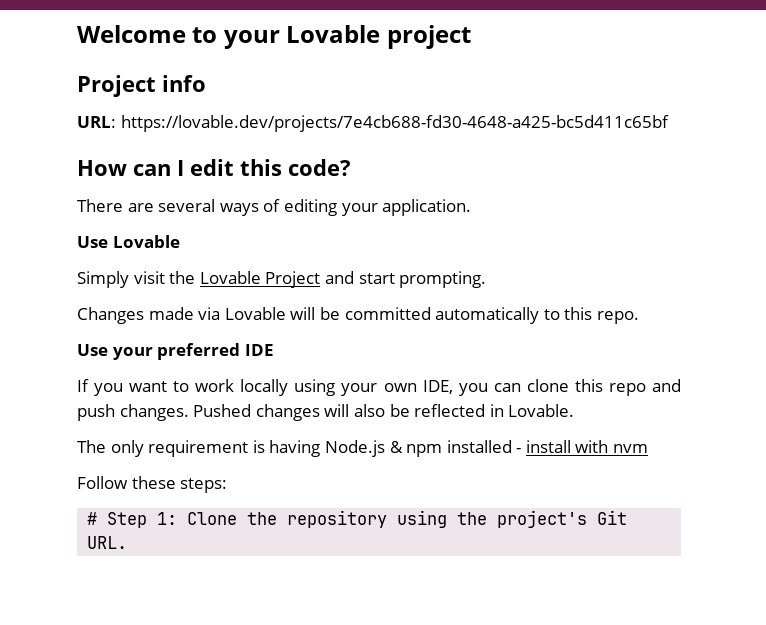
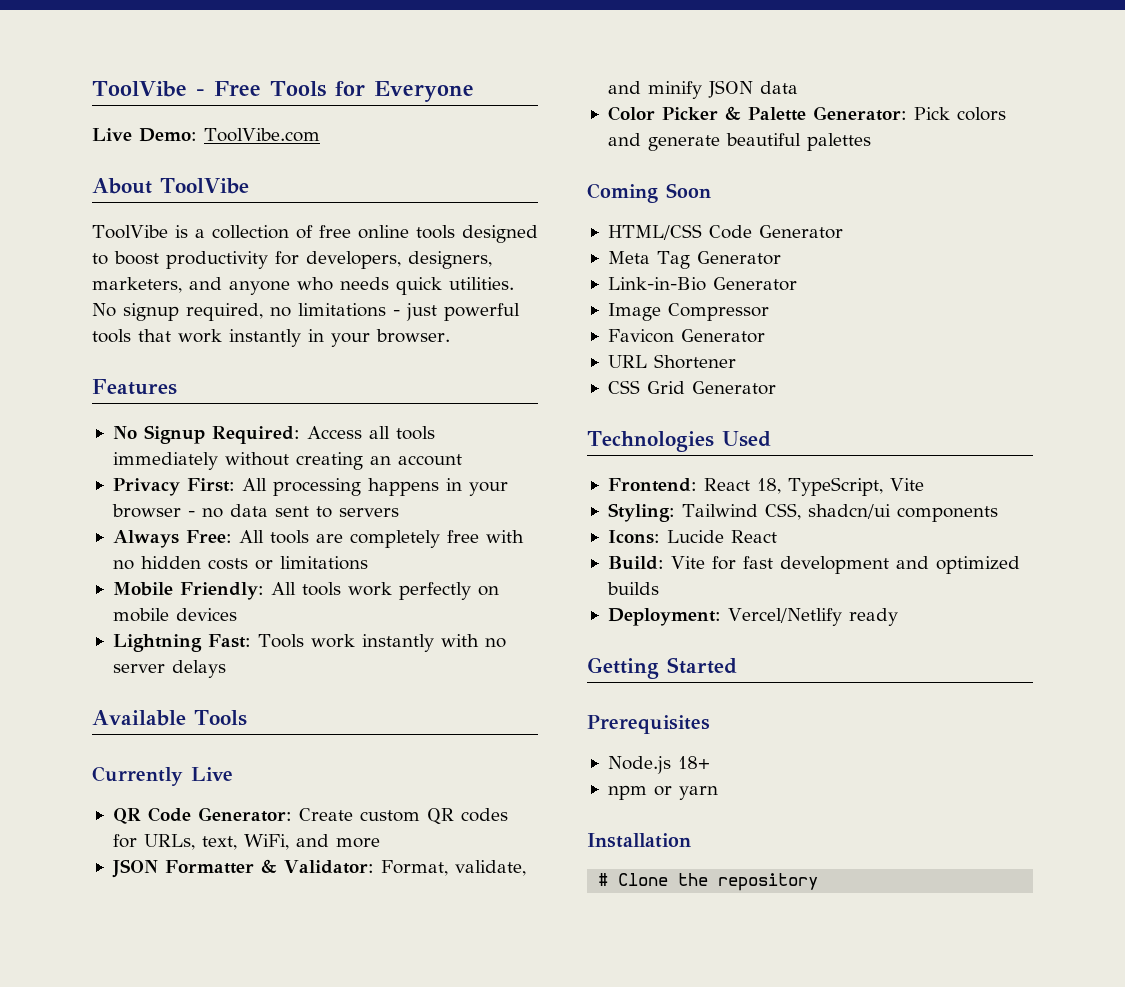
[77,25,471,49] [77,75,206,97] [77,115,669,132] [77,159,351,176] [77,199,472,216] [77,235,180,248] [77,271,487,288] [77,307,639,324] [77,343,274,360] [77,379,681,396] [77,404,575,421] [77,440,649,457] [77,476,228,493] Welcome to your Lovable project // Project info // URL: https://lovable.dev/projects/7e4cb688-fd30-4648-a425-bc5d411c65bf // How can I edit this code? // There are several ways of editing your application. // Use Lovable // Simply visit the Lovable Project and start prompting. // Changes made via Lovable will be committed automatically to this repo. // Use your preferred IDE // If you want to work locally using your own IDE, you can clone this repo and push changes. Pushed changes will also be reflected in Lovable. // The only requirement is having Node.js & npm installed - install with nvm // Follow these steps: -> [92,81,474,102] [92,128,320,142] [92,178,249,194] [92,225,538,243] [92,251,492,269] [92,277,514,295] [92,303,520,321] [92,329,450,347] [92,379,177,395] [112,425,435,444] [112,452,462,470] [112,478,508,496] [111,504,399,518] [112,530,524,548] [112,556,368,570] [112,582,499,600] [112,608,237,622] [112,634,506,652] [112,660,226,678] [92,710,247,726] [92,766,233,786] [112,807,508,825] [112,834,380,850] [111,859,526,878] [607,80,798,99] [607,106,1006,121] [607,133,871,151] [587,183,711,203] [607,224,843,240] [607,251,781,269] [607,277,797,291] [607,303,769,321] [607,329,765,343] [607,354,736,369] [607,380,776,395] [587,431,771,452] [607,477,924,496] [607,503,998,522] [607,530,777,544] [607,556,1020,574] [606,582,659,595] [607,608,898,626] [587,657,737,679] [587,715,710,734] [607,756,710,774] [607,785,718,800] [587,833,691,848] ToolVibe - Free Tools for Everyone // Live Demo: ToolVibe.com // About ToolVibe // ToolVibe is a collection of free online tools designed to boost productivity for developers, designers, marketers, and anyone who needs quick utilities. No signup required, no limitations - just powerful tools that work instantly in your browser. // Features // No Signup Required: Access all tools immediately without creating an account // Privacy First: All processing happens in your browser - no data sent to servers // Always Free: All tools are completely free with no hidden costs or limitations // Mobile Friendly: All tools work perfectly on mobile devices // Lightning Fast: Tools work instantly with no server delays // Available Tools // Currently Live // QR Code Generator: Create custom QR codes for URLs, text, WiFi, and more // JSON Formatter & Validator: Format, validate, and minify JSON data // Color Picker & Palette Generator: Pick colors and generate beautiful palettes // Coming Soon // HTML/CSS Code Generator // Meta Tag Generator // Link-in-Bio Generator // Image Compressor // Favicon Generator // URL Shortener // CSS Grid Generator // Technologies Used // Frontend: React 18, TypeScript, Vite // Styling: Tailwind CSS, shadcn/ui components // Icons: Lucide React // Build: Vite for fast development and optimized builds // Deployment: Vercel/Netlify ready // Getting Started // Prerequisites // Node.js 18+ // npm or yarn // Installation
[107,512,178,528] Step 1: -> (609, 879) none
[397,510,628,528] [87,536,128,549] using the project's Git URL. -> (819, 882) none

